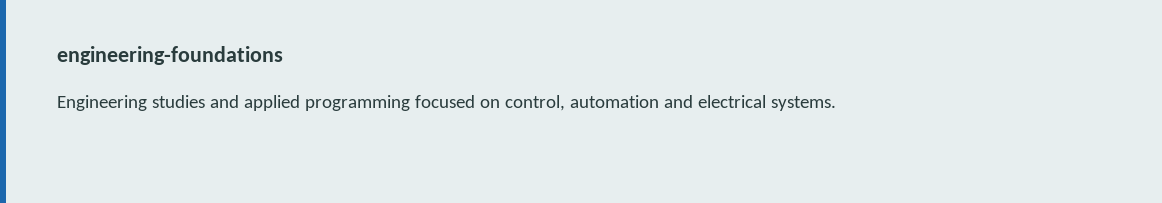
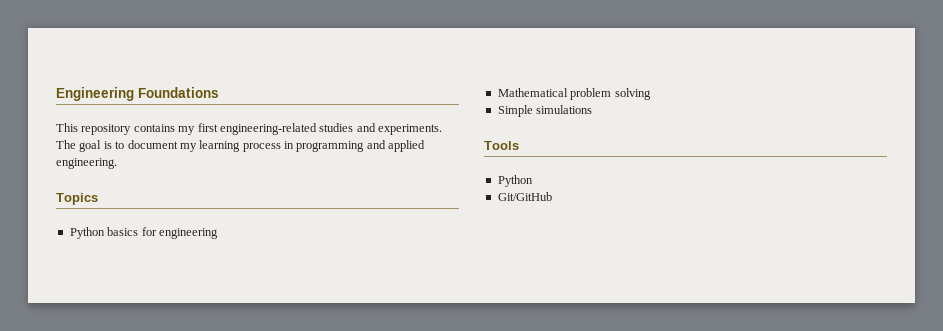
[57,46,283,65] [57,95,836,111] engineering-foundations // Engineering studies and applied programming focused on control, automation and electrical systems. -> [56,87,219,101] [56,123,442,135] [56,140,426,152] [56,158,117,169] [56,193,98,205] [69,227,218,239] [497,88,651,100] [497,105,593,117] [484,141,519,150] [497,175,533,187] [497,192,552,201] Engineering Foundations // This repository contains my first engineering-related studies and experiments. The goal is to document my learning process in programming and applied engineering. // Topics // Python basics for engineering // Mathematical problem solving // Simple simulations // Tools // Python // Git/GitHub

